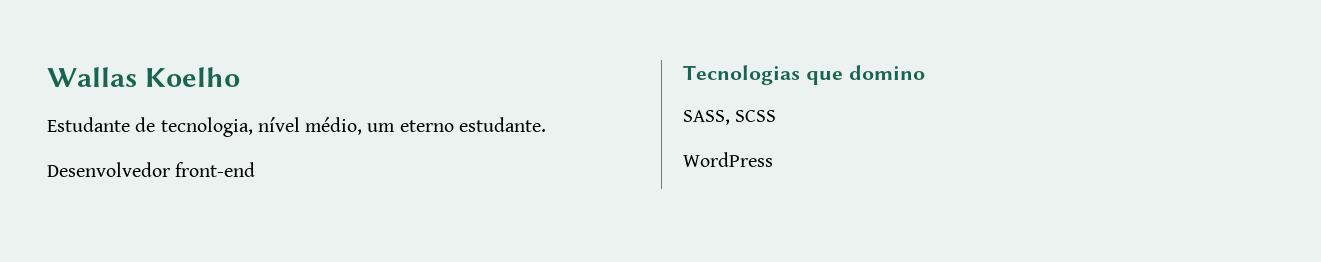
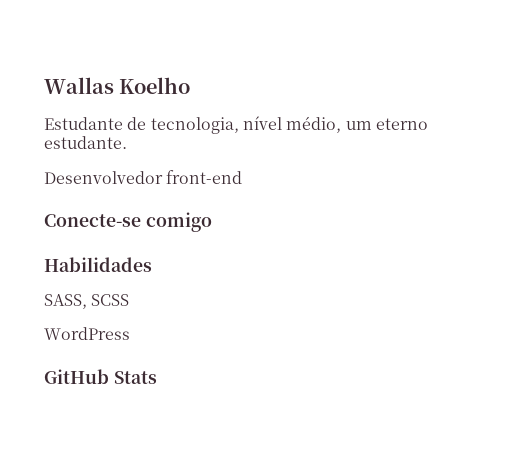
[683,65,925,85] Tecnologias que domino -> [44,212,212,232] [44,257,152,272] Conecte-se comigo // Habilidades
(773, 159) none -> [44,369,157,384] // GitHub Stats

